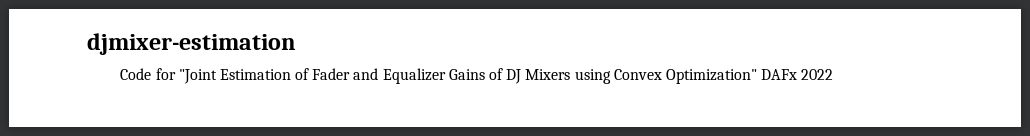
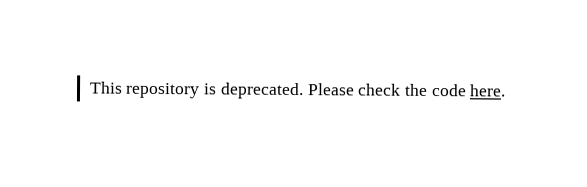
[87,33,296,55] [120,68,834,84] djmixer-estimation // Code for "Joint Estimation of Fader and Equalizer Gains of DJ Mixers using Convex Optimization" DAFx 2022 -> [88,81,507,100] This repository is deprecated. Please check the code here.

